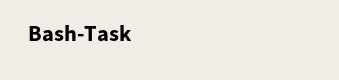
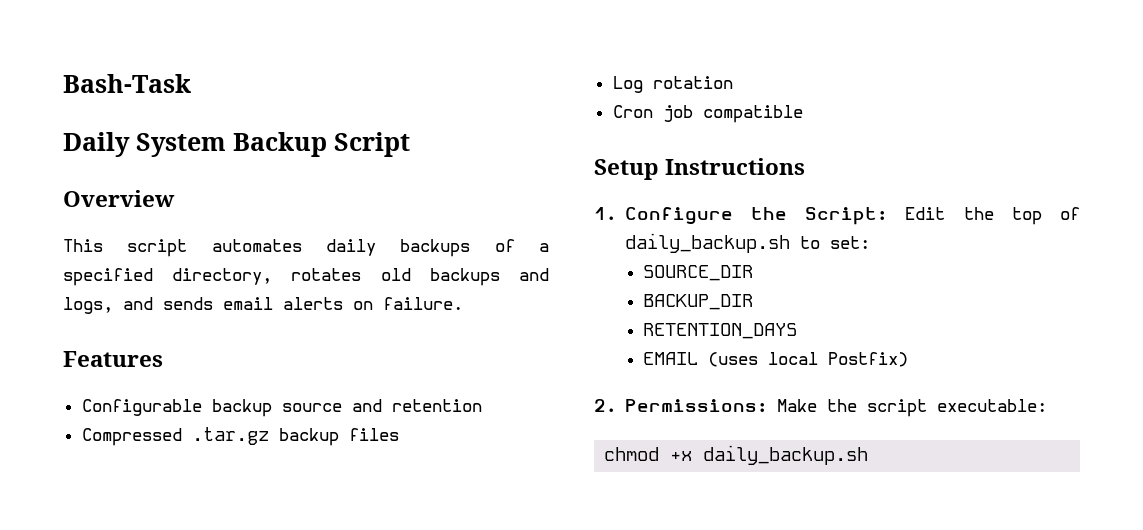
(132, 33) none -> [63,132,410,157] [63,190,175,207] [63,239,549,257] [63,268,549,286] [63,297,463,314] [63,351,163,367] [81,399,482,417] [81,427,399,446] [612,76,733,93] [612,105,803,123] [594,158,806,180] [594,207,1080,225] [624,233,870,253] [643,265,754,281] [643,294,754,310] [643,323,798,339] [643,352,909,367] [594,399,1047,417] [604,445,869,465] // Daily System Backup Script // Overview // This script automates daily backups of a specified directory, rotates old backups and logs, and sends email alerts on failure. // Features // Configurable backup source and retention // Compressed .tar.gz backup files // Log rotation // Cron job compatible // Setup Instructions // 1. Configure the Script: Edit the top of daily_backup.sh to set: // SOURCE_DIR // BACKUP_DIR // RETENTION_DAYS // EMAIL (uses local Postfix) // 2. Permissions: Make the script executable: // chmod +x daily_backup.sh

